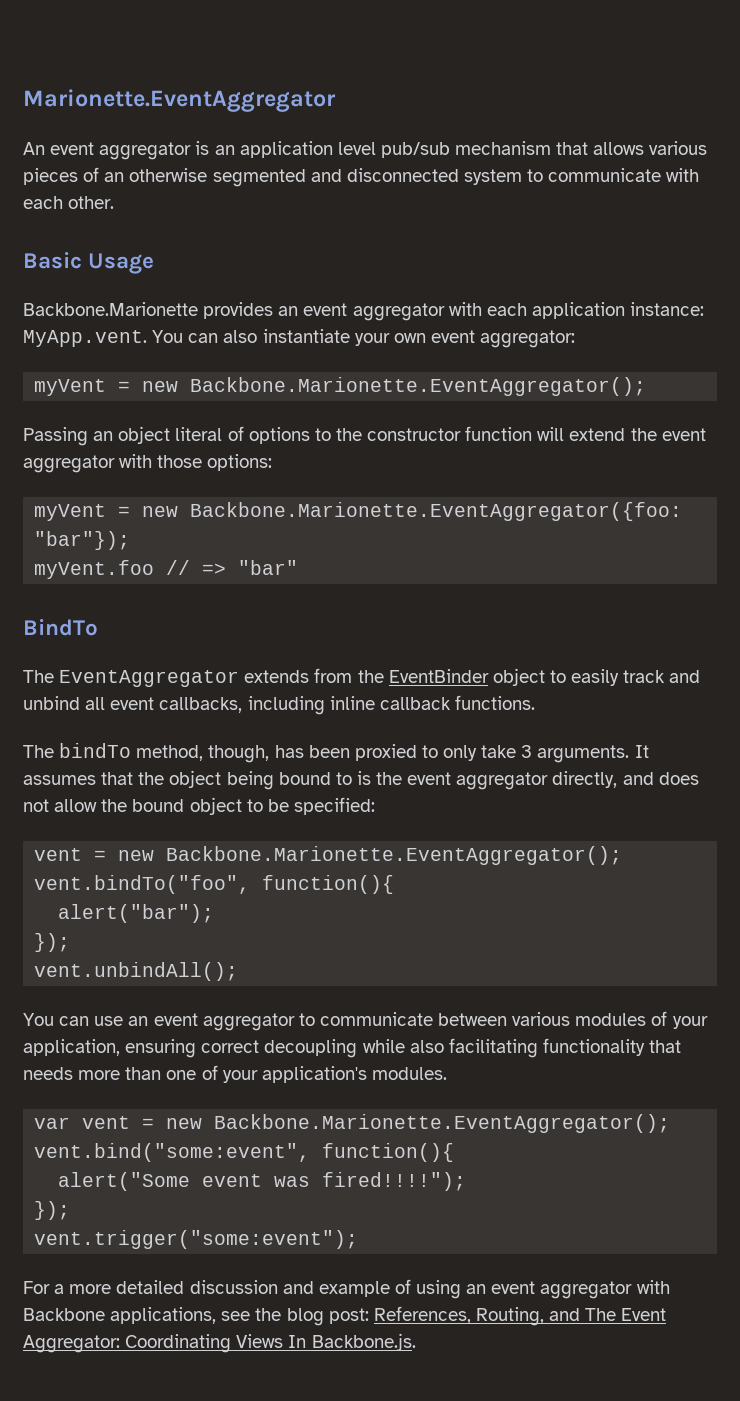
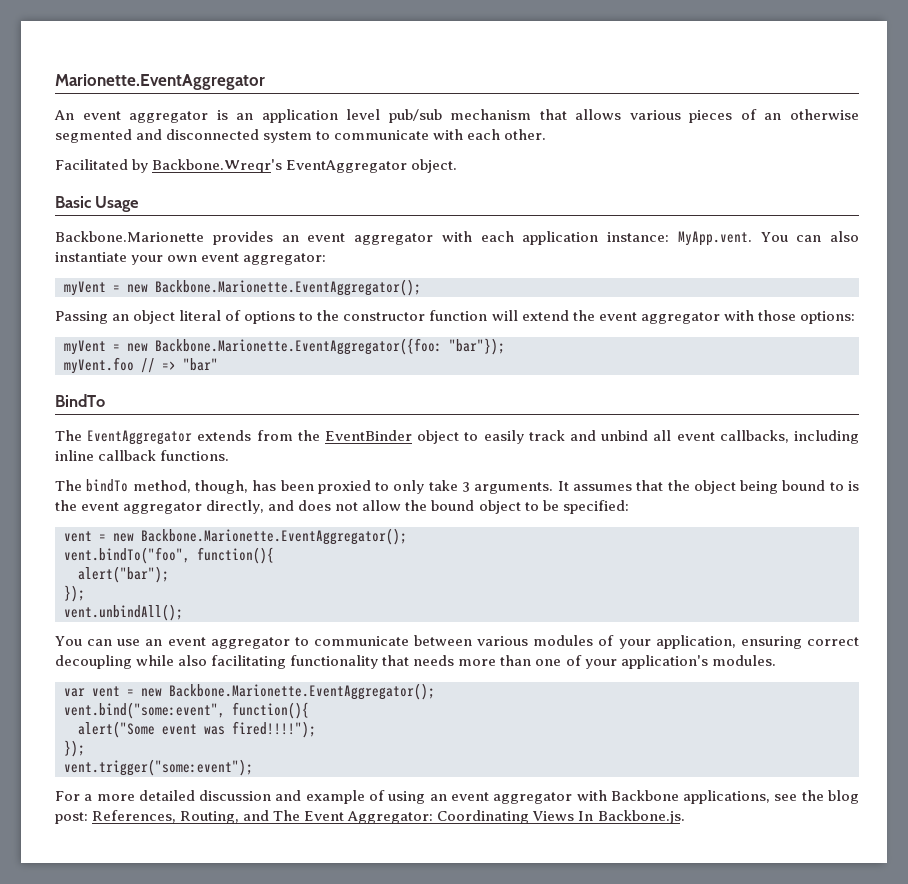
(115, 202) none -> [55,159,458,173] // Facilitated by Backbone.Wreqr's EventAggregator object.

